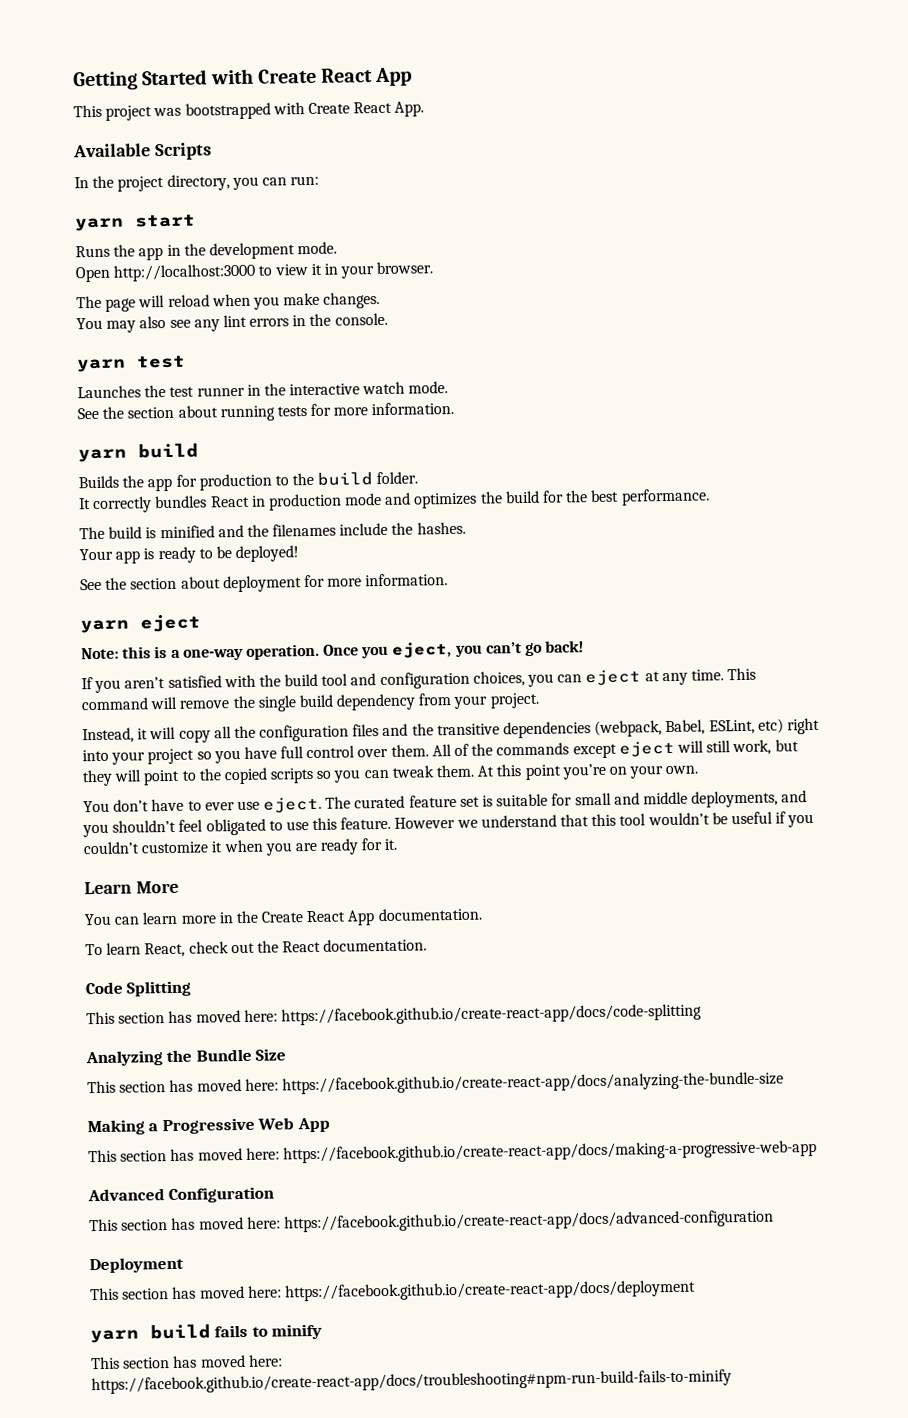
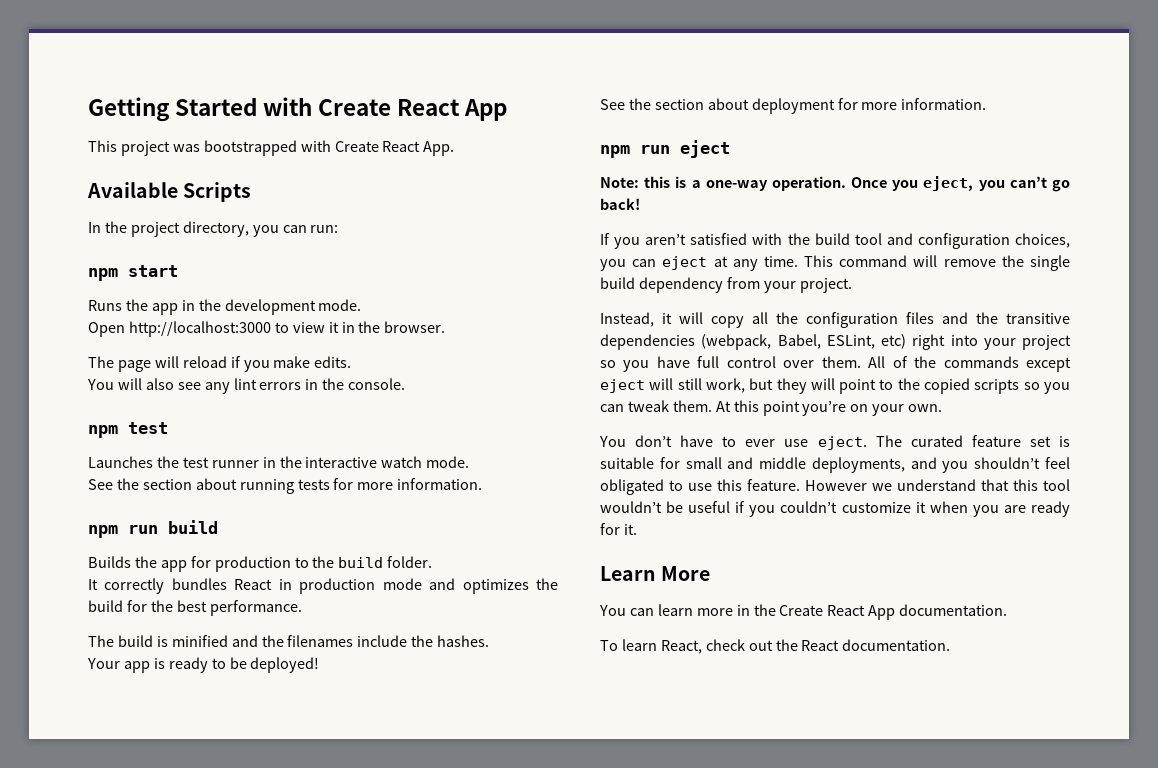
[75,217,124,232] yarn -> [88,268,118,281] npm
[340,265,375,279] your -> [358,321,381,333] the
[211,293,251,307] when -> [230,356,241,368] if
[323,291,381,309] [76,317,137,333] changes. // You may -> [314,356,352,368] [87,378,142,390] edits. // You will
[77,358,126,373] yarn -> [88,425,118,438] npm
[78,448,127,463] yarn -> [88,525,158,538] npm run
[80,619,129,634] yarn -> [600,145,670,158] npm run
[85,980,192,997] [86,1003,702,1026] [85,1048,287,1067] [87,1071,784,1095] [87,1117,330,1136] [88,1139,817,1164] [87,1186,275,1204] [89,1209,774,1233] [89,1256,184,1274] [90,1279,696,1302] [90,1323,323,1344] [91,1354,283,1370] [91,1369,732,1395] // Code Splitting // This section has moved here: https://facebook.github.io/create-react-app/docs/code-splitting // Analyzing the Bundle Size // This section has moved here: https://facebook.github.io/create-react-app/docs/analyzing-the-bundle-size // Making a Progressive Web App // This section has moved here: https://facebook.github.io/create-react-app/docs/making-a-progressive-web-app // Advanced Configuration // This section has moved here: https://facebook.github.io/create-react-app/docs/advanced-configuration // Deployment // This section has moved here: https://facebook.github.io/create-react-app/docs/deployment // yarn build fails to minify // This section has moved here: https://facebook.github.io/create-react-app/docs/troubleshooting#npm-run-build-fails-to-minify -> (951, 645) none

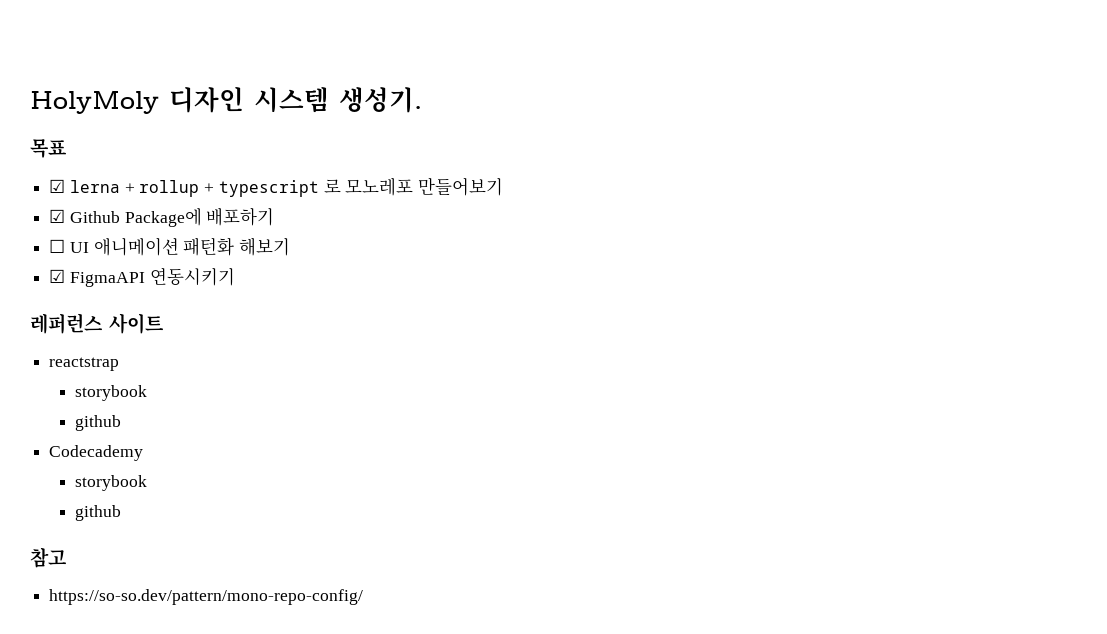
[88,97,508,122] [88,140,455,156] [87,182,252,202] [88,221,339,237] [88,265,178,281] [88,299,362,315] [88,321,446,337] [88,356,352,372] [87,378,406,394] [88,422,168,438] [88,456,470,468] [88,478,483,494] [88,520,218,538] [88,556,433,572] [88,578,558,594] [88,600,302,616] [88,635,490,647] [87,657,320,673] [600,98,987,114] [600,140,730,158] [600,176,1070,192] [600,198,640,210] [600,233,1070,249] [600,255,1070,271] [600,277,852,293] [600,312,1070,328] [600,334,1071,350] [600,356,1071,372] [600,378,1070,394] [600,400,943,416] [599,435,1070,450] [600,457,1070,473] [600,479,1070,495] [600,501,1070,517] [600,523,637,535] [600,566,711,581] [599,604,1008,620] [600,639,951,654] Getting Started with Create React App // This project was bootstrapped with Create React App. // Available Scripts // In the project directory, you can run: // npm start // Runs the app in the development mode. // Open http://localhost:3000 to view it in the browser. // The page will reload if you make edits. // You will also see any lint errors in the console. // npm test // Launches the test runner in the interactive watch mode. // See the section about running tests for more information. // npm run build // Builds the app for production to the build folder. // It correctly bundles React in production mode and optimizes the build for the best performance. // The build is minified and the filenames include the hashes. // Your app is ready to be deployed! // See the section about deployment for more information. // npm run eject // Note: this is a one-way operation. Once you eject, you can’t go back! // If you aren’t satisfied with the build tool and configuration choices, you can eject at any time. This command will remove the single build dependency from your project. // Instead, it will copy all the configuration files and the transitive dependencies (webpack, Babel, ESLint, etc) right into your project so you have full control over them. All of the commands except eject will still work, but they will point to the copied scripts so you can tweak them. At this point you’re on your own. // You don’t have to ever use eject. The curated feature set is suitable for small and middle deployments, and you shouldn’t feel obligated to use this feature. However we understand that this tool wouldn’t be useful if you couldn’t customize it when you are ready for it. // Learn More // You can learn more in the Create React App documentation. // To learn React, check out the React documentation. -> [30,87,422,114] [30,139,67,158] [49,177,504,197] [49,208,275,227] [49,237,291,256] [49,267,235,287] [30,313,164,334] [49,357,120,371] [75,385,148,401] [75,415,122,431] [49,445,144,461] [75,475,148,491] [75,505,122,521] [30,547,67,568] [49,589,364,605] HolyMoly 디자인 시스템 생성기. // 목표 // ☑ lerna + rollup + typescript 로 모노레포 만들어보기 // ☑ Github Package에 배포하기 // ☐ UI 애니메이션 패턴화 해보기 // ☑ FigmaAPI 연동시키기 // 레퍼런스 사이트 // reactstrap // storybook // github // Codecademy // storybook // github // 참고 // https://so-so.dev/pattern/mono-repo-config/

